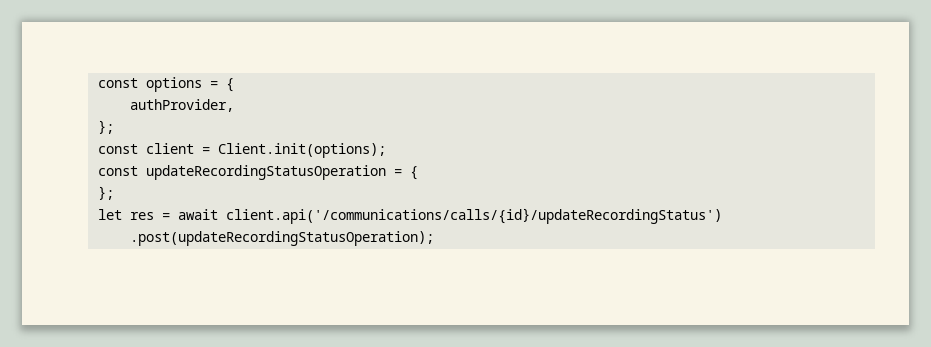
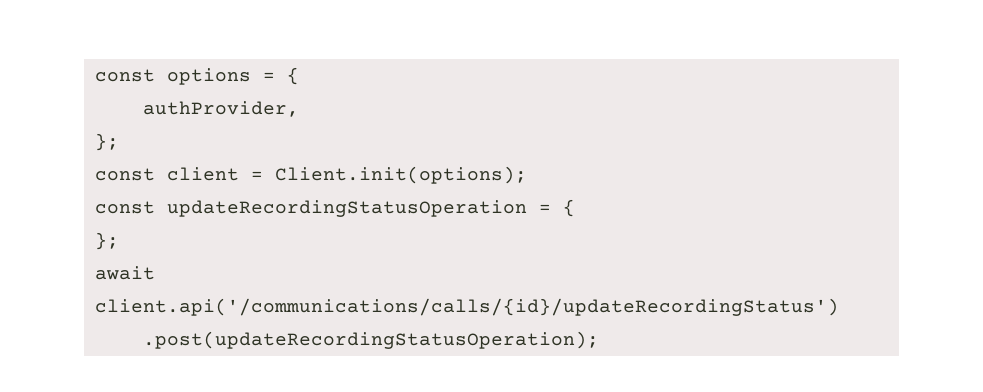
[97,209,170,220] let res = -> (119, 241) none

